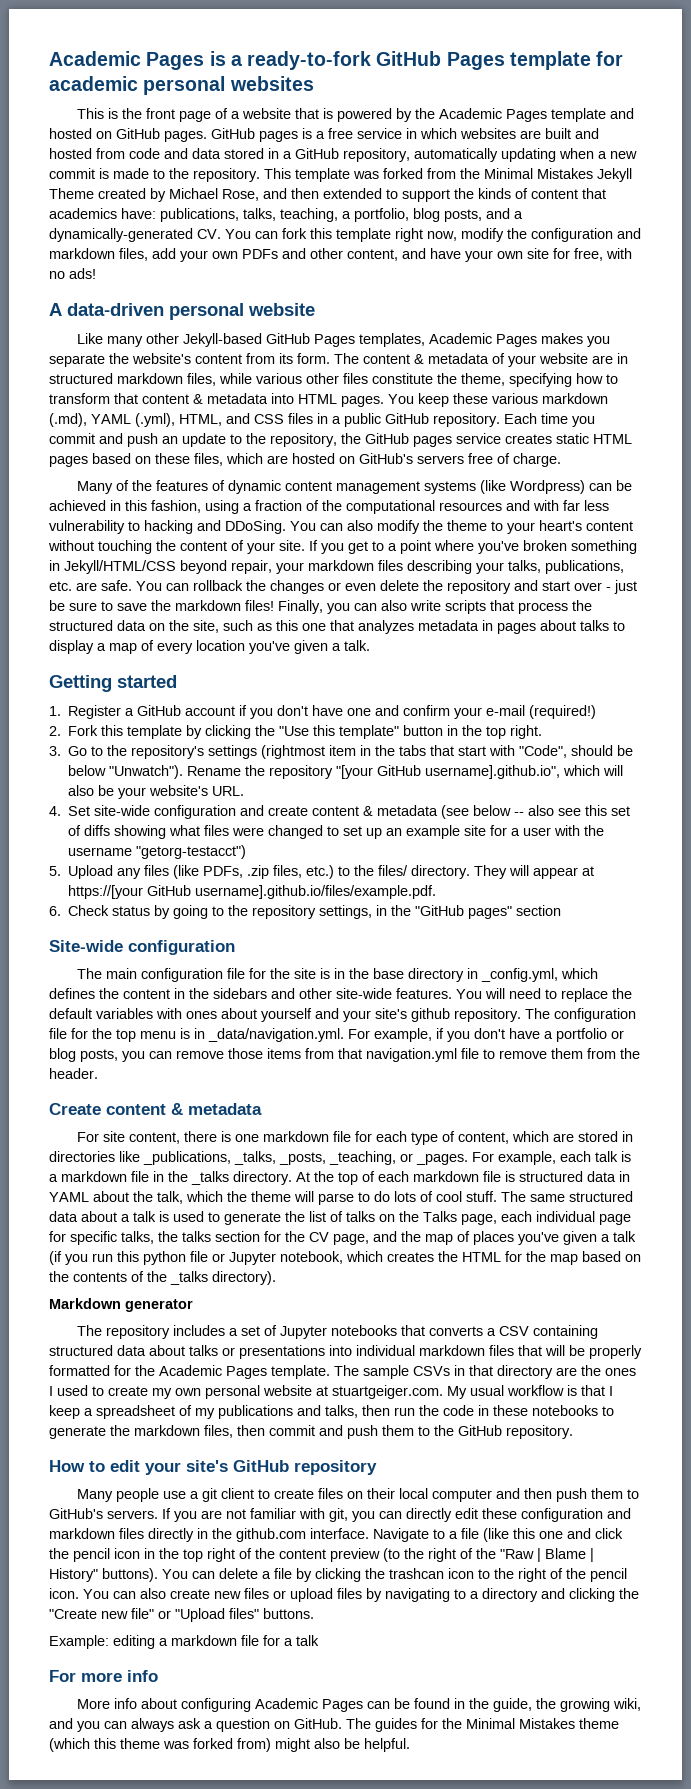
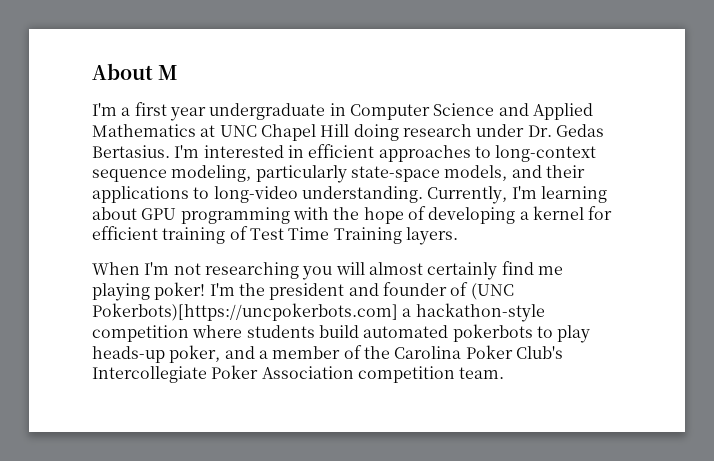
[49,51,624,70] [49,76,314,95] [77,108,635,122] [49,128,599,142] [49,148,637,162] [49,168,632,182] [49,188,606,202] [49,208,523,222] [49,228,641,242] [49,248,632,262] [49,268,96,279] [49,303,315,320] [77,333,611,347] [49,353,628,367] [49,373,618,387] [49,393,608,407] [49,413,595,427] [49,433,632,447] [49,453,561,467] [77,480,633,494] [49,500,609,514] [49,520,633,534] [48,540,637,554] [49,560,624,574] [49,580,637,594] [49,600,592,614] [49,620,625,634] [49,640,370,654] [49,675,177,692] [49,705,597,719] [49,725,543,739] [49,745,634,759] [68,765,624,779] [68,785,245,799] [49,805,631,819] [68,825,605,839] [68,845,247,859] [49,865,595,879] [68,885,437,899] [49,905,562,919] [49,940,235,955] [77,968,599,982] [49,988,632,1002] [49,1008,636,1022] [49,1028,624,1042] [49,1048,640,1062] [49,1068,98,1079] [49,1103,262,1115] [77,1131,634,1145] [49,1151,631,1165] [49,1171,630,1185] [49,1191,633,1205] [49,1211,631,1225] [49,1231,636,1245] [49,1251,641,1265] [49,1271,276,1285] [49,1298,193,1312] [77,1325,599,1339] [49,1345,642,1359] [49,1365,636,1379] [49,1385,613,1399] [49,1405,614,1419] [49,1425,573,1439] [49,1460,377,1475] [77,1488,640,1502] [49,1508,631,1522] [49,1528,623,1542] [49,1548,594,1562] [49,1568,627,1582] [49,1588,639,1602] [49,1608,314,1622] [49,1635,319,1649] [49,1670,158,1682] [77,1698,642,1712] [49,1718,619,1732] [49,1738,410,1752] Academic Pages is a ready-to-fork GitHub Pages template for academic personal websites // This is the front page of a website that is powered by the Academic Pages template and hosted on GitHub pages. GitHub pages is a free service in which websites are built and hosted from code and data stored in a GitHub repository, automatically updating when a new commit is made to the repository. This template was forked from the Minimal Mistakes Jekyll Theme created by Michael Rose, and then extended to support the kinds of content that academics have: publications, talks, teaching, a portfolio, blog posts, and a dynamically-generated CV. You can fork this template right now, modify the configuration and markdown files, add your own PDFs and other content, and have your own site for free, with no ads! // A data-driven personal website // Like many other Jekyll-based GitHub Pages templates, Academic Pages makes you separate the website's content from its form. The content & metadata of your website are in structured markdown files, while various other files constitute the theme, specifying how to transform that content & metadata into HTML pages. You keep these various markdown (.md), YAML (.yml), HTML, and CSS files in a public GitHub repository. Each time you commit and push an update to the repository, the GitHub pages service creates static HTML pages based on these files, which are hosted on GitHub's servers free of charge. // Many of the features of dynamic content management systems (like Wordpress) can be achieved in this fashion, using a fraction of the computational resources and with far less vulnerability to hacking and DDoSing. You can also modify the theme to your heart's content without touching the content of your site. If you get to a point where you've broken something in Jekyll/HTML/CSS beyond repair, your markdown files describing your talks, publications, etc. are safe. You can rollback the changes or even delete the repository and start over - just be sure to save the markdown files! Finally, you can also write scripts that process the structured data on the site, such as this one that analyzes metadata in pages about talks to display a map of every location you've given a talk. // Getting started // 1. Register a GitHub account if you don't have one and confirm your e-mail (required!) // 2. Fork this template by clicking the "Use this template" button in the top right. // 3. Go to the repository's settings (rightmost item in the tabs that start with "Code", should be below "Unwatch"). Rename the repository "[your GitHub username].github.io", which will also be your website's URL. // 4. Set site-wide configuration and create content & metadata (see below -- also see this set of diffs showing what files were changed to set up an example site for a user with the username "getorg-testacct") // 5. Upload any files (like PDFs, .zip files, etc.) to the files/ directory. They will appear at https://[your GitHub username].github.io/files/example.pdf. // 6. Check status by going to the repository settings, in the "GitHub pages" section // Site-wide configuration // The main configuration file for the site is in the base directory in _config.yml, which defines the content in the sidebars and other site-wide features. You will need to replace the default variables with ones about yourself and your site's github repository. The configuration file for the top menu is in _data/navigation.yml. For example, if you don't have a portfolio or blog posts, you can remove those items from that navigation.yml file to remove them from the header. // Create content & metadata // For site content, there is one markdown file for each type of content, which are stored in directories like _publications, _talks, _posts, _teaching, or _pages. For example, each talk is a markdown file in the _talks directory. At the top of each markdown file is structured data in YAML about the talk, which the theme will parse to do lots of cool stuff. The same structured data about a talk is used to generate the list of talks on the Talks page, each individual page for specific talks, the talks section for the CV page, and the map of places you've given a talk (if you run this python file or Jupyter notebook, which creates the HTML for the map based on the contents of the _talks directory). // Markdown generator // The repository includes a set of Jupyter notebooks that converts a CSV containing structured data about talks or presentations into individual markdown files that will be properly formatted for the Academic Pages template. The sample CSVs in that directory are the ones I used to create my own personal website at stuartgeiger.com. My usual workflow is that I keep a spreadsheet of my publications and talks, then run the code in these notebooks to generate the markdown files, then commit and push them to the GitHub repository. // How to edit your site's GitHub repository // Many people use a git client to create files on their local computer and then push them to GitHub's servers. If you are not familiar with git, you can directly edit these configuration and markdown files directly in the github.com interface. Navigate to a file (like this one and click the pencil icon in the top right of the content preview (to the right of the "Raw | Blame | History" buttons). You can delete a file by clicking the trashcan icon to the right of the pencil icon. You can also create new files or upload files by navigating to a directory and clicking the "Create new file" or "Upload files" buttons. // Example: editing a markdown file for a talk // For more info // More info about configuring Academic Pages can be found in the guide, the growing wiki, and you can always ask a question on GitHub. The guides for the Minimal Mistakes theme (which this theme was forked from) might also be helpful. -> [92,63,179,80] [92,102,593,121] [92,124,604,141] [92,144,597,162] [92,165,585,183] [92,186,607,204] [92,206,613,224] [92,226,458,245] [92,261,563,280] [92,282,514,301] [92,303,545,322] [92,324,591,343] [92,345,563,363] [92,365,505,383] About M // I'm a first year undergraduate in Computer Science and Applied Mathematics at UNC Chapel Hill doing research under Dr. Gedas Bertasius. I'm interested in efficient approaches to long-context sequence modeling, particularly state-space models, and their applications to long-video understanding. Currently, I'm learning about GPU programming with the hope of developing a kernel for efficient training of Test Time Training layers. // When I'm not researching you will almost certainly find me playing poker! I'm the president and founder of (UNC Pokerbots)[https://uncpokerbots.com] a hackathon-style competition where students build automated pokerbots to play heads-up poker, and a member of the Carolina Poker Club's Intercollegiate Poker Association competition team.

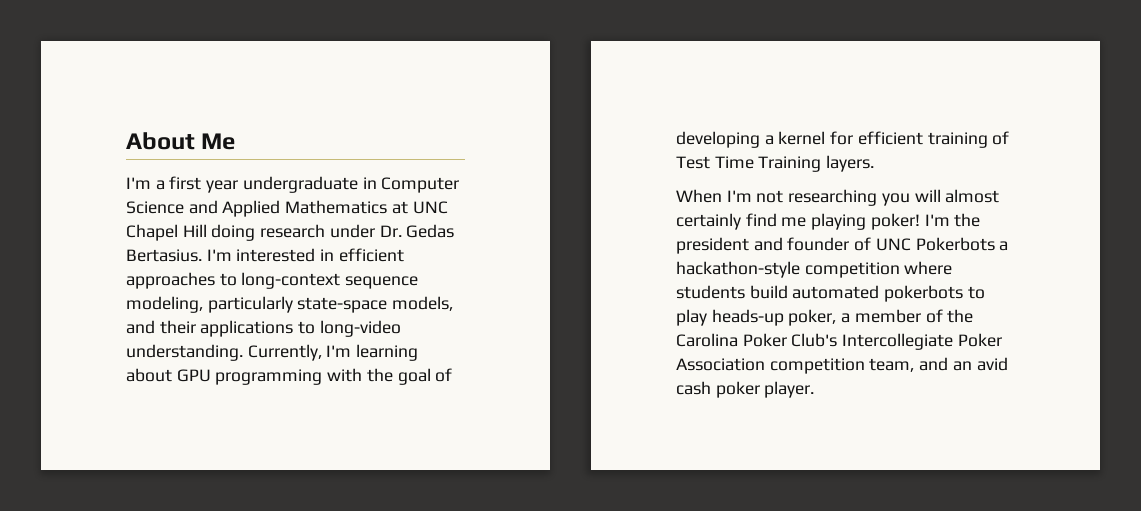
[158,65,179,80] M -> [201,133,236,150] Me
[363,207,404,224] hope -> [397,368,431,385] goal
[470,283,514,300] [92,303,398,321] (UNC Pokerbots)[https://uncpokerbots.com] -> [875,237,995,251] UNC Pokerbots
[224,346,255,359] and -> (837, 317) none
[459,367,505,379] team. -> [869,357,1008,372] [676,381,815,398] team, and an avid cash poker player.

